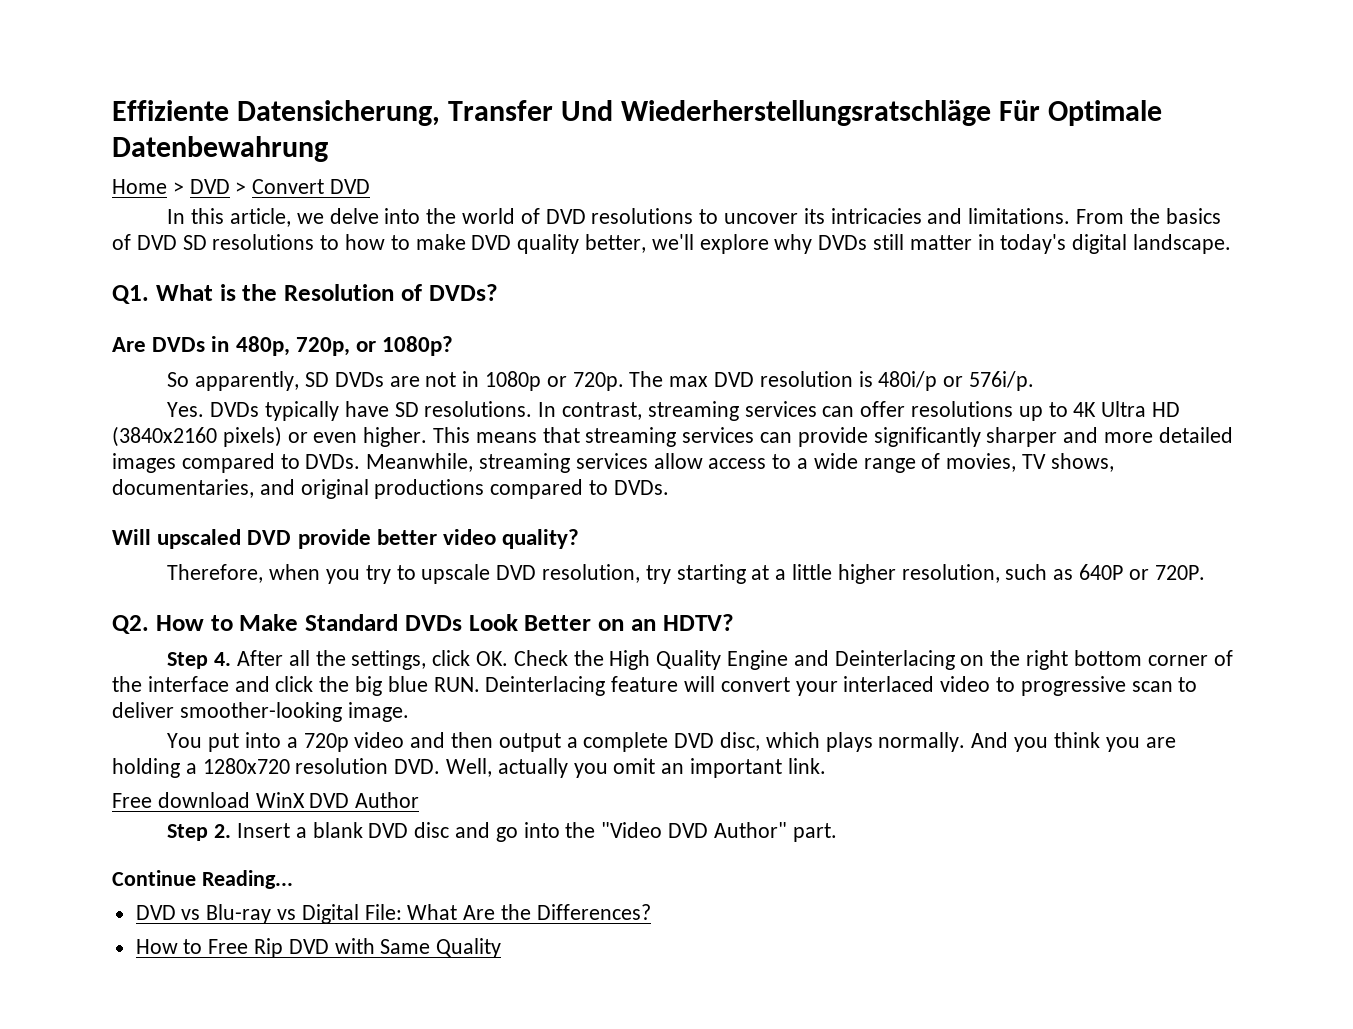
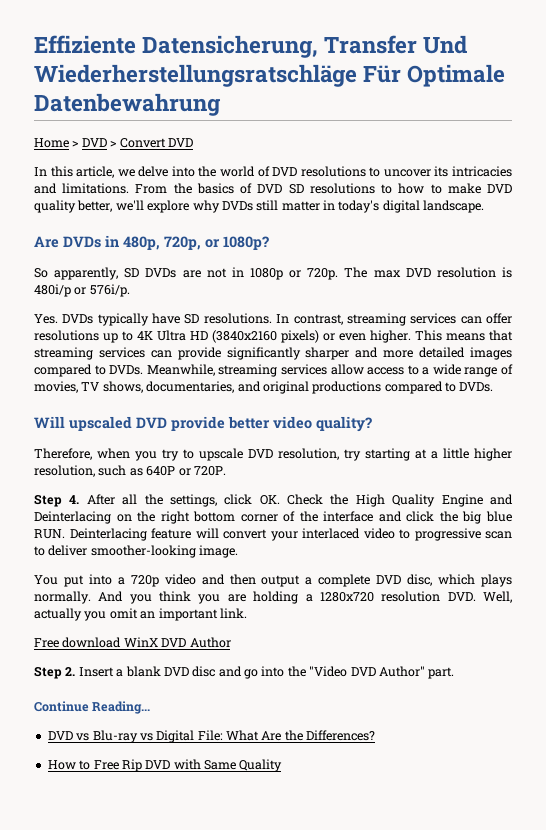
[112,284,498,304] // Q1. What is the Resolution of DVDs? -> (485, 206) none
[112,614,734,634] // Q2. How to Make Standard DVDs Look Better on an HDTV? -> (226, 471) none

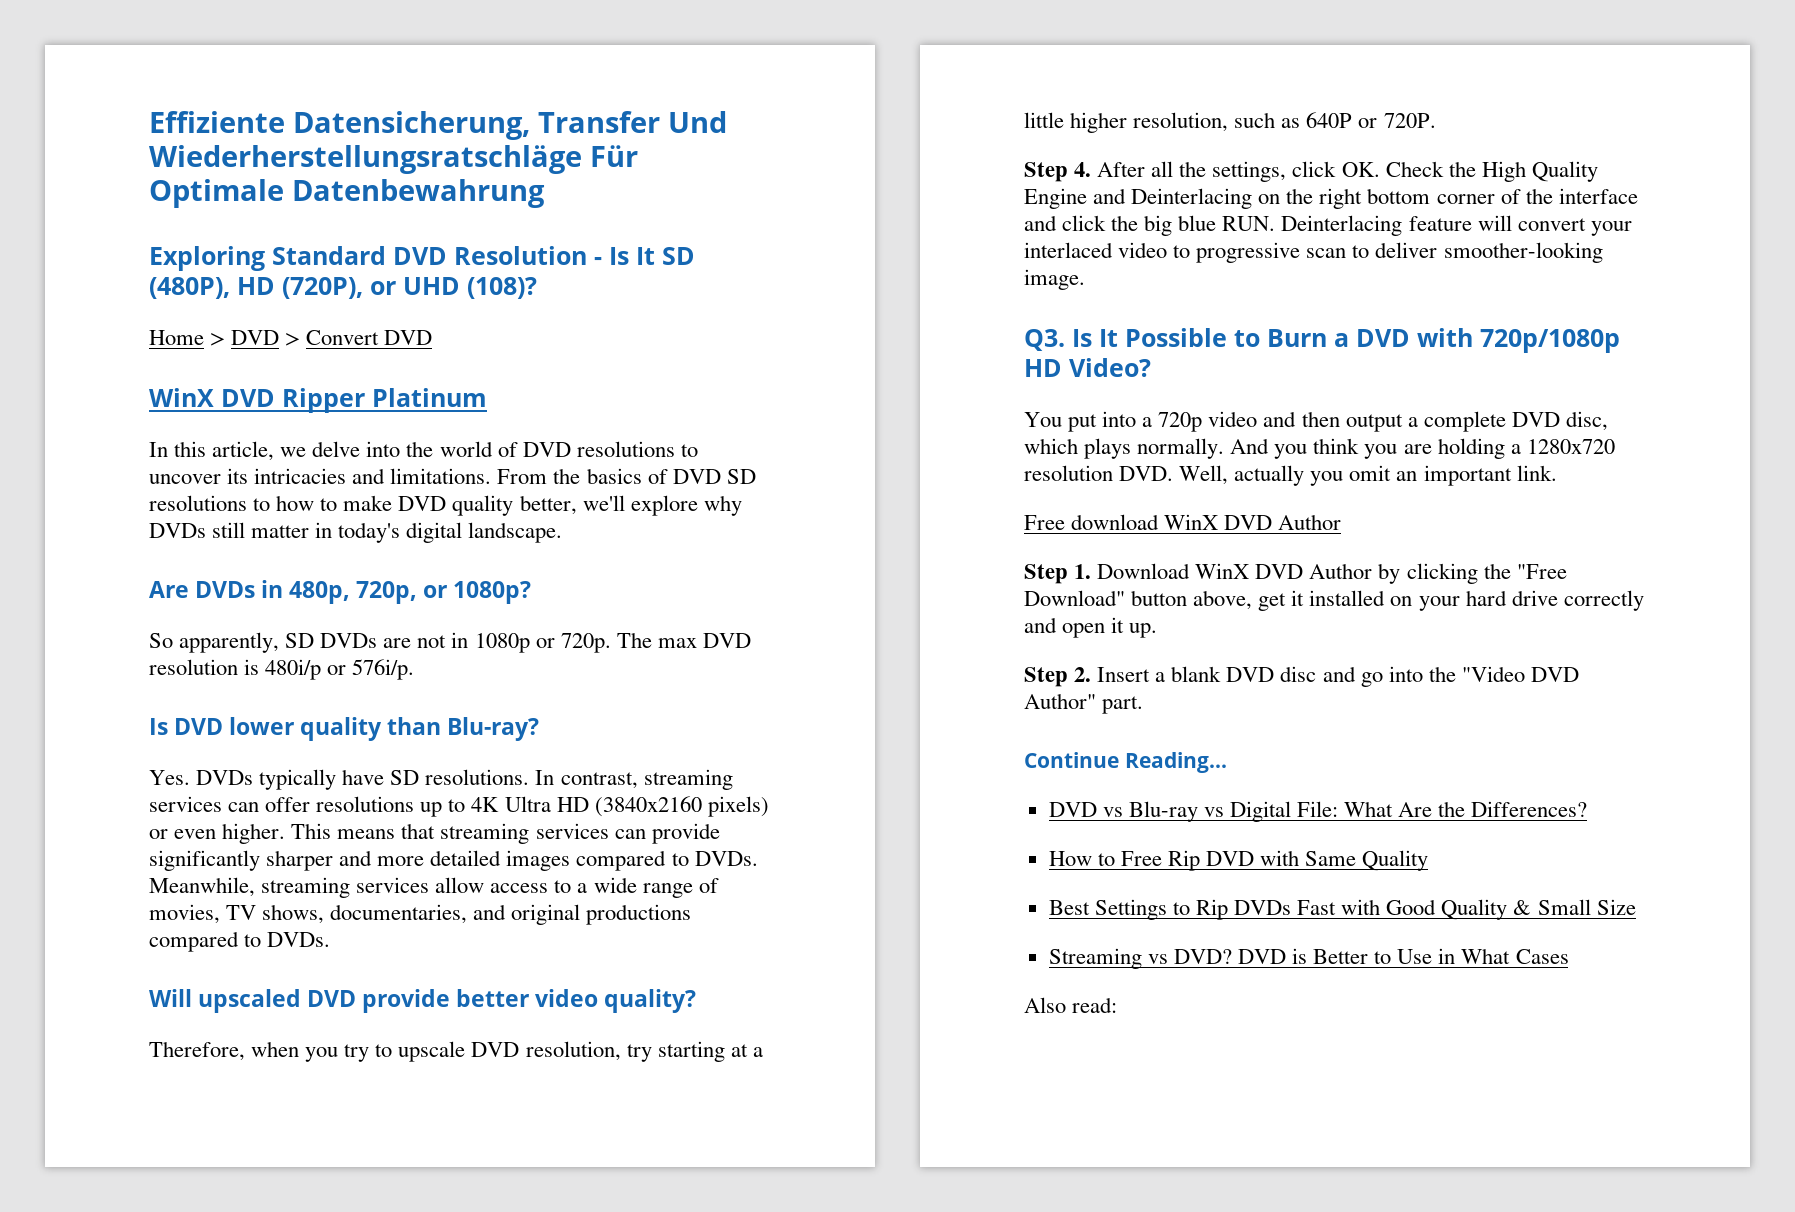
(221, 104) none -> [149,246,695,271] [149,277,537,299] // Exploring Standard DVD Resolution - Is It SD (480P), HD (720P), or UHD (108)?
(193, 142) none -> [149,388,487,413] // WinX DVD Ripper Platinum
(130, 290) none -> [149,717,540,741] // Is DVD lower quality than Blu-ray?
(239, 551) none -> [1024,328,1620,353] [1024,358,1151,377] // Q3. Is It Possible to Burn a DVD with 720p/1080p HD Video?
(231, 642) none -> [1024,563,1567,584] [1024,590,1644,611] [1024,617,1158,638] // Step 1. Download WinX DVD Author by clicking the "Free Download" button above, get it installed on your hard drive correctly and open it up.
(283, 765) none -> [1048,899,1636,920] [1048,948,1569,969] [1024,997,1118,1013] // Best Settings to Rip DVDs Fast with Good Quality & Small Size // Streaming vs DVD? DVD is Better to Use in What Cases // Also read:

